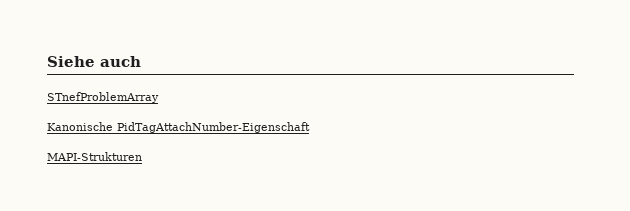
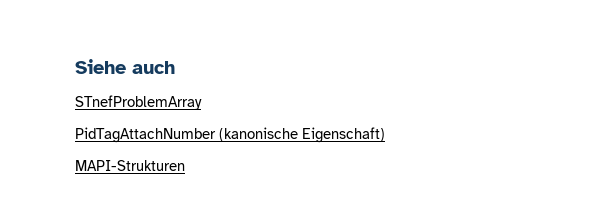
[47,122,310,133] Kanonische PidTagAttachNumber-Eigenschaft -> [75,127,385,143] PidTagAttachNumber (kanonische Eigenschaft)

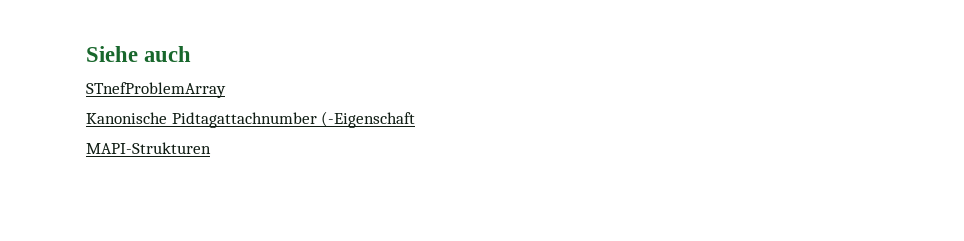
[75,127,385,143] PidTagAttachNumber (kanonische Eigenschaft) -> [86,111,416,128] Kanonische Pidtagattachnumber (-Eigenschaft

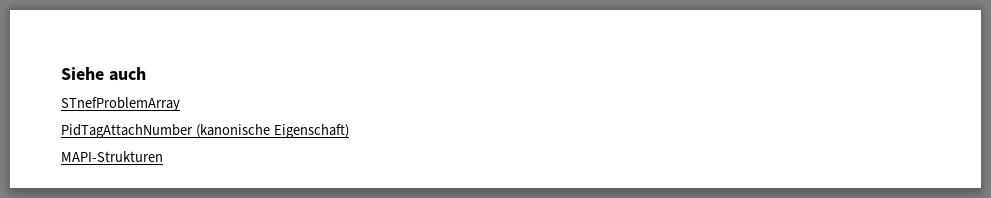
[86,111,416,128] Kanonische Pidtagattachnumber (-Eigenschaft -> [61,124,349,138] PidTagAttachNumber (kanonische Eigenschaft)

